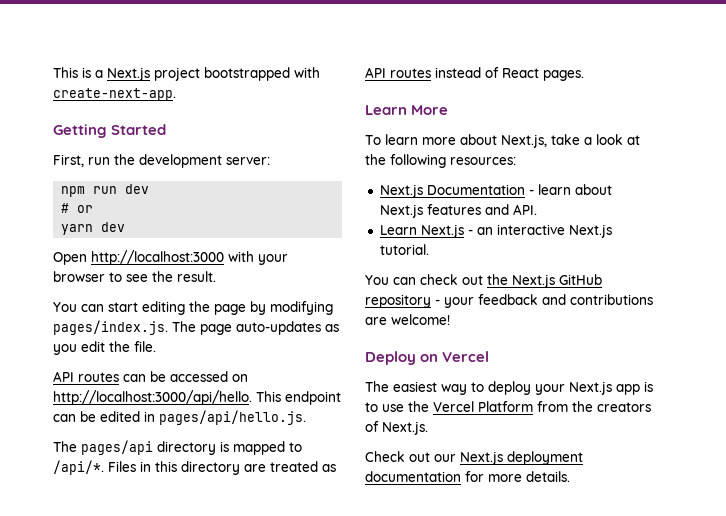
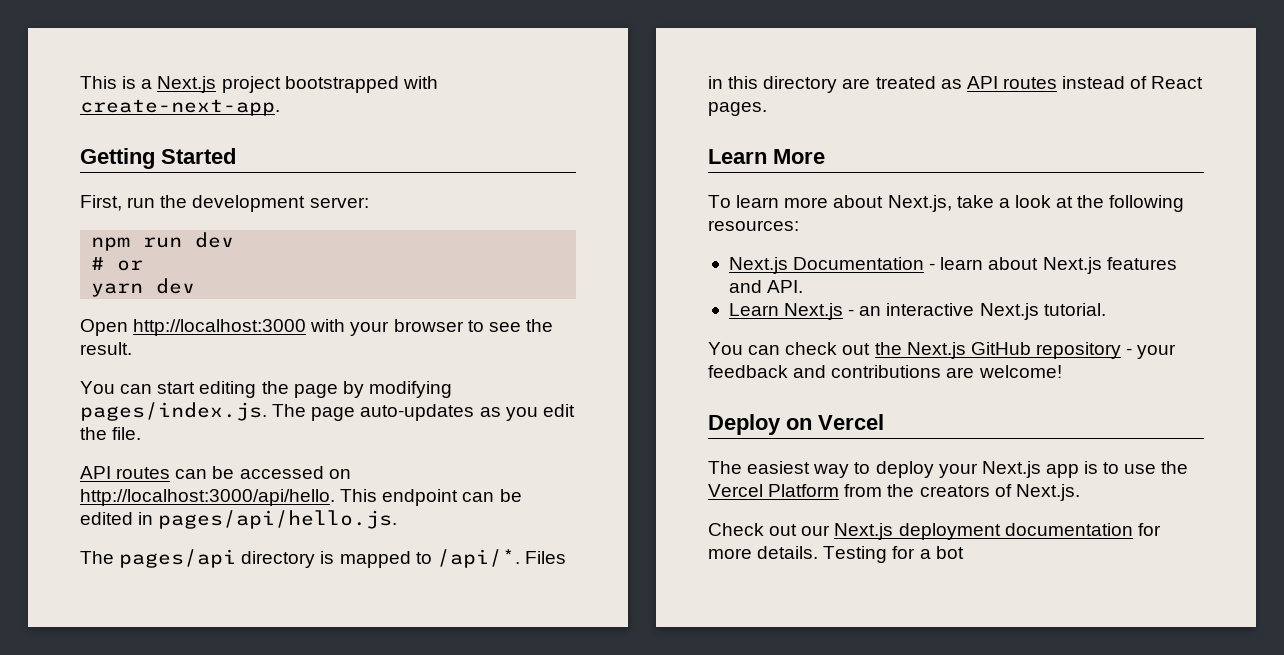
(570, 476) none -> [823,546,964,563] Testing for a bot

